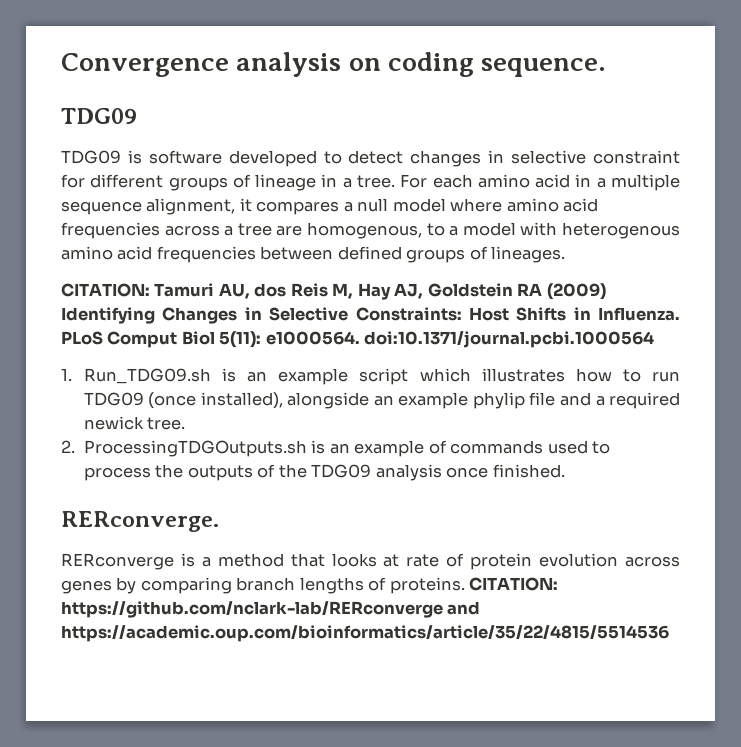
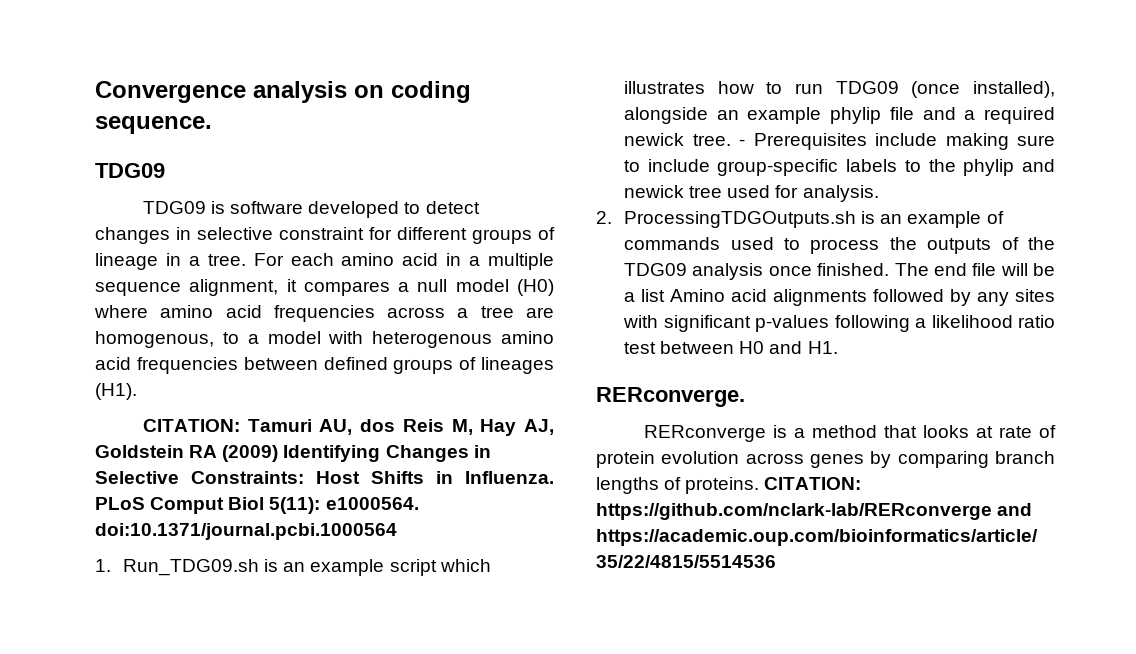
(446, 205) none -> [517,279,554,296] (H0)
[491,246,566,263] lineages. -> [480,357,554,374] [95,383,137,400] lineages (H1).
(186, 423) none -> [739,133,1055,150] [624,159,1055,176] [624,185,879,202] - Prerequisites include making sure to include group-specific labels to the phylip and newick tree used for analysis.
(565, 471) none -> [894,263,1055,276] [624,289,1055,306] [623,315,1055,332] [624,341,838,354] The end file will be a list Amino acid alignments followed by any sites with significant p-values following a likelihood ratio test between H0 and H1.

